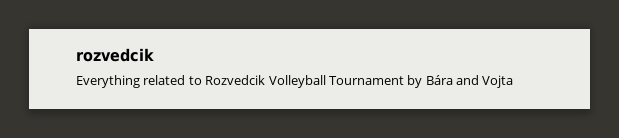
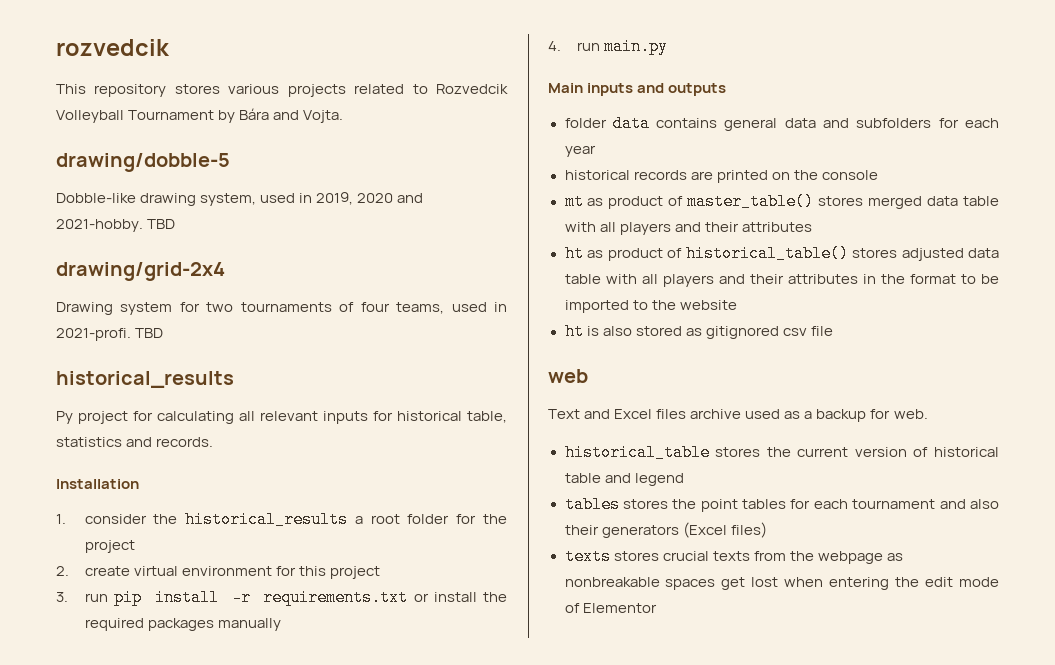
[76,75,140,88] Everything -> [56,84,346,97] This repository stores various projects
[482,75,514,88] Vojta -> [303,110,344,123] [56,153,230,172] [56,192,424,206] [56,219,176,232] [56,262,225,281] [56,302,508,315] [56,328,164,341] [56,371,234,388] [56,411,507,424] [56,437,214,447] [56,479,139,489] [56,511,508,528] [84,540,135,553] [56,566,380,579] [56,589,507,606] [84,618,281,631] [548,38,668,55] [548,83,727,96] [564,115,999,132] [564,145,596,157] [564,170,878,183] [564,193,999,210] [564,222,812,235] [564,245,999,262] [564,274,999,287] [564,300,737,313] [564,323,833,340] [548,369,588,383] [548,409,928,422] [564,444,999,461] [564,473,684,486] [564,496,1000,513] [564,522,767,538] [564,548,903,565] [564,577,999,590] [564,603,657,613] Vojta. // drawing/dobble-5 // Dobble-like drawing system, used in 2019, 2020 and 2021-hobby. TBD // drawing/grid-2x4 // Drawing system for two tournaments of four teams, used in 2021-profi. TBD // historical_results // Py project for calculating all relevant inputs for historical table, statistics and records. // Installation // 1. consider the historical_results a root folder for the project // 2. create virtual environment for this project // 3. run pip install -r requirements.txt or install the required packages manually // 4. run main.py // Main inputs and outputs // folder data contains general data and subfolders for each year // historical records are printed on the console // mt as product of master_table() stores merged data table with all players and their attributes // ht as product of historical_table() stores adjusted data table with all players and their attributes in the format to be imported to the website // ht is also stored as gitignored csv file // web // Text and Excel files archive used as a backup for web. // historical_table stores the current version of historical table and legend // tables stores the point tables for each tournament and also their generators (Excel files) // texts stores crucial texts from the webpage as nonbreakable spaces get lost when entering the edit mode of Elementor

